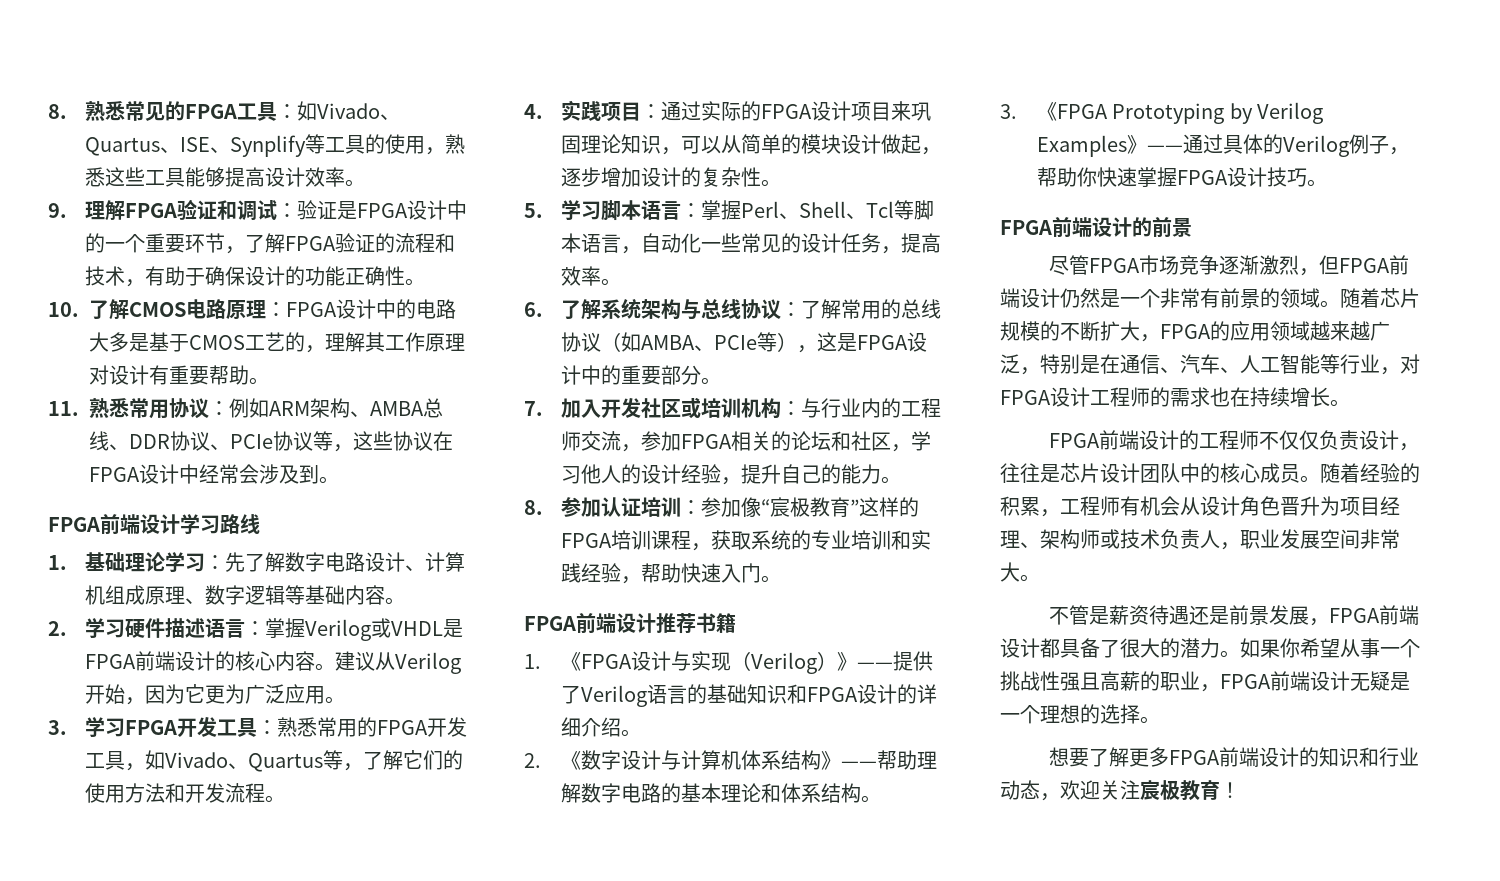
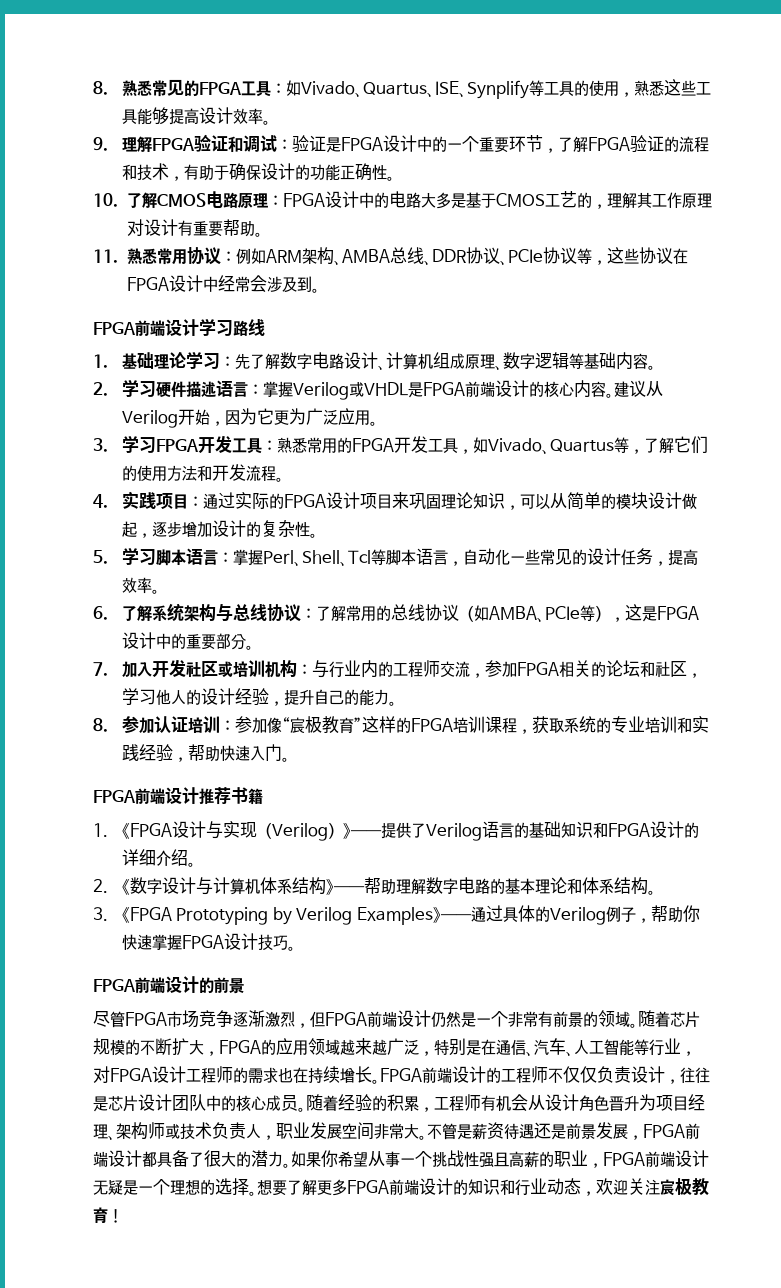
(1350, 403) // -> (380, 1081) none
(1040, 578) // -> (427, 1137) none
(1160, 720) // -> (257, 1193) none

